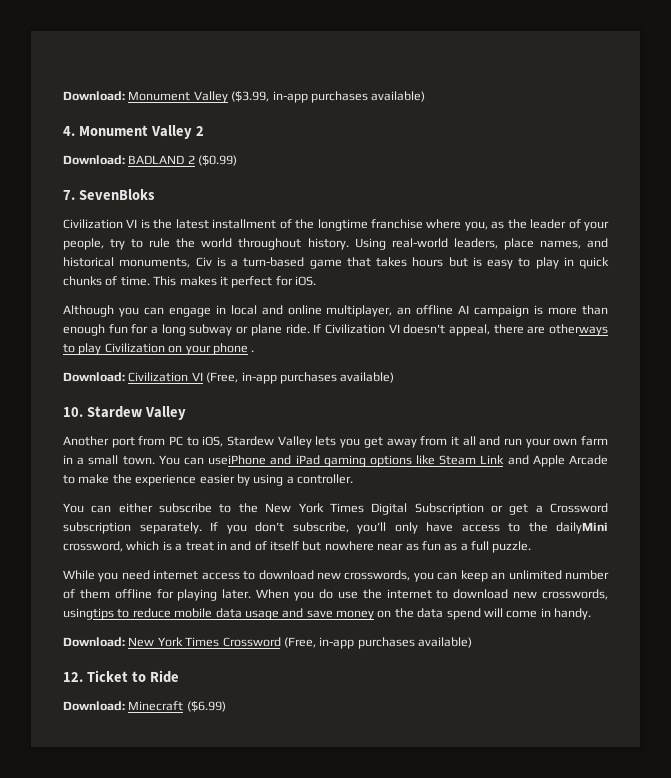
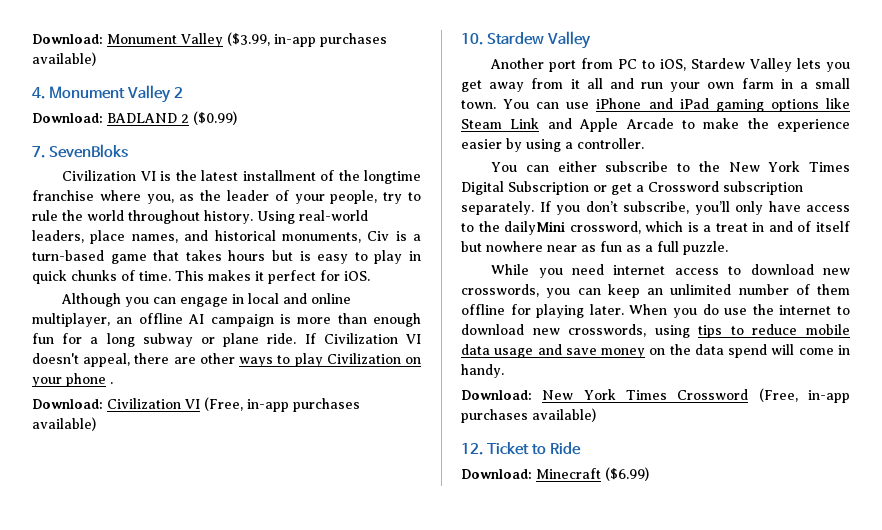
[549,324,608,336] otherways -> [199,353,274,367] other ways
[208,455,267,465] useiPhone -> [566,98,642,109] use iPhone
[63,608,114,620] usingtips -> [654,325,723,338] using tips

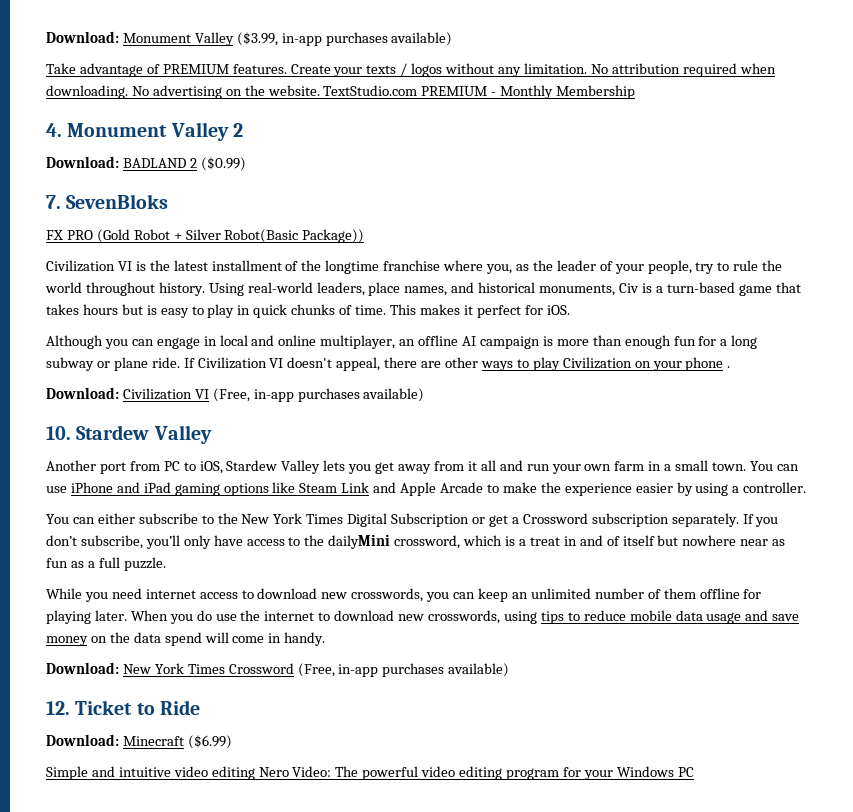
(96, 59) none -> [46,63,776,77] [46,85,636,99] // Take advantage of PREMIUM features. Create your texts / logos without any limitation. No attribution required when downloading. No advertising on the website. TextStudio.com PREMIUM - Monthly Membership
(129, 151) none -> [46,229,365,243] // FX PRO (Gold Robot + Silver Robot(Basic Package))
(649, 474) none -> [46,766,694,780] // Simple and intuitive video editing Nero Video: The powerful video editing program for your Windows PC

